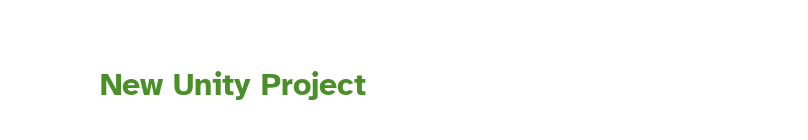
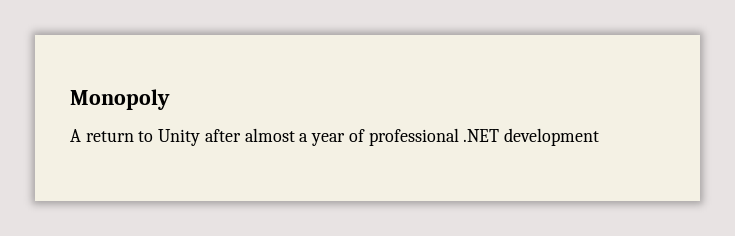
[100,71,366,100] New Unity Project -> [70,89,170,110] [70,128,599,146] Monopoly // A return to Unity after almost a year of professional .NET development

